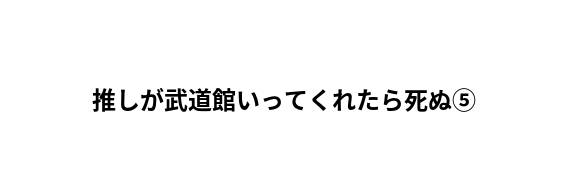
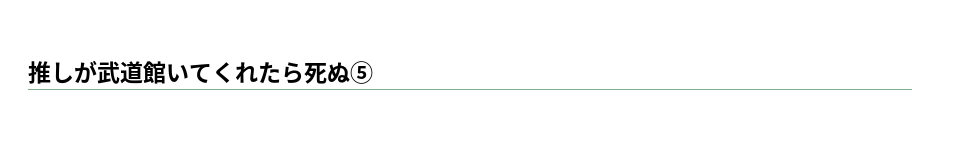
[260,96,284,110] っ -> (189, 73) none

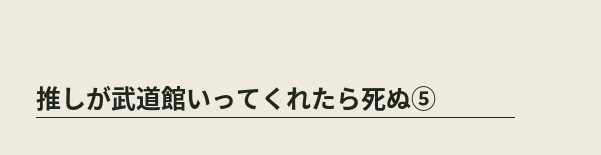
(189, 73) none -> [211,95,236,110] っ

